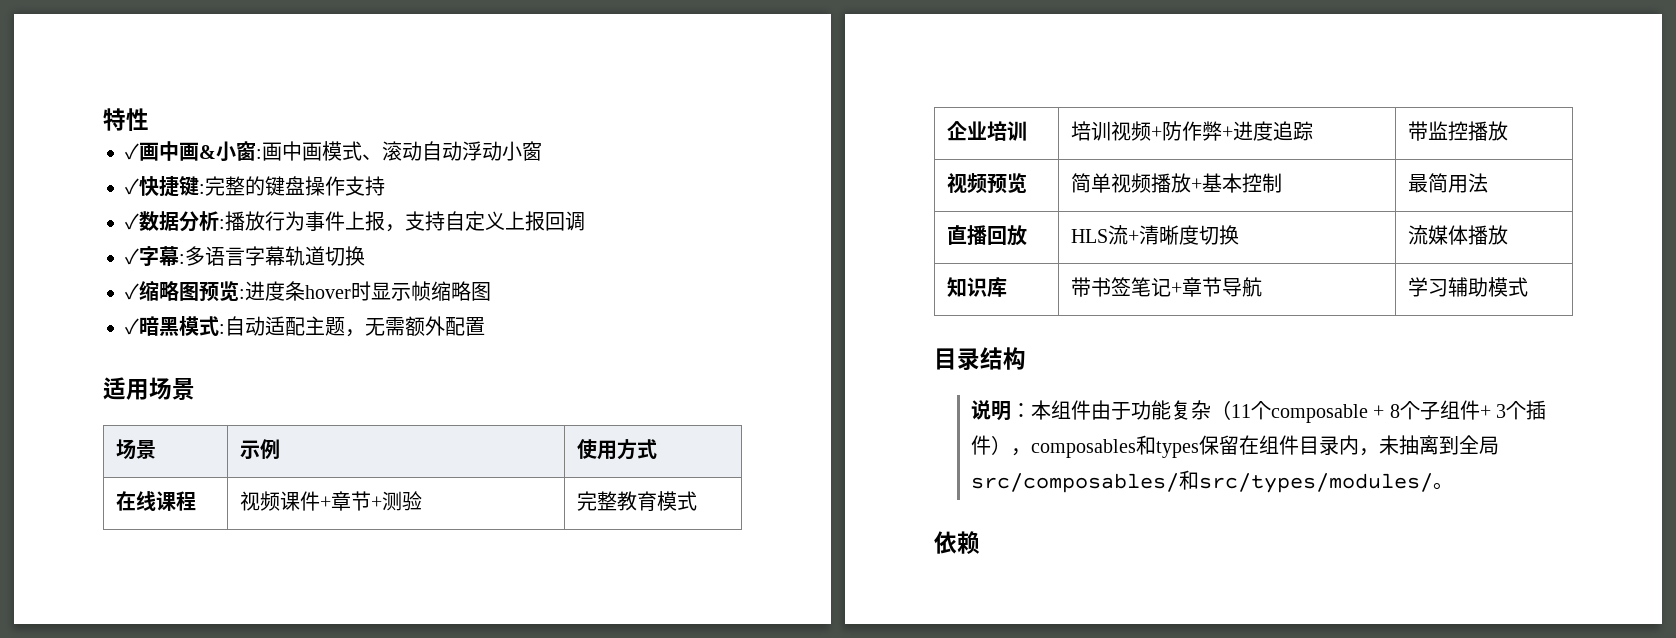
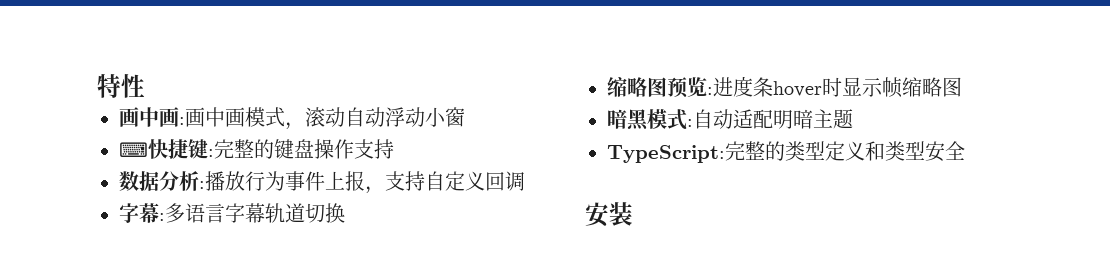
[125,141,256,162] ✓画中画&小窗 -> [119,107,179,127] 画中画
[362,154,382,160] 、 -> [285,122,305,130] ，
[125,178,139,195] ✓ -> [119,142,148,157] ⌨
[125,213,139,230] ✓ -> (394, 149) none
[505,211,545,231] 上报 -> (485, 181) none
[125,248,139,265] ✓ -> (525, 181) none
[125,283,139,300] ✓ -> (345, 213) none
[125,318,139,335] ✓ -> (962, 87) none
(305, 326) none -> [773,109,813,129] 明暗
[345,316,485,337] [103,377,195,400] [116,439,157,460] [240,439,281,459] [577,439,658,460] [116,491,197,511] [240,491,423,511] [577,491,698,511] [947,121,1028,141] [1071,121,1314,141] [1408,121,1509,141] [947,173,1028,194] [1071,173,1283,193] [1408,173,1489,193] [947,225,1028,246] [1071,225,1240,245] [1408,225,1509,245] [947,277,1008,297] [1071,277,1263,297] [1408,277,1529,297] [934,347,1026,371] [970,400,1546,423] [970,435,1499,458] [970,470,1453,493] [934,531,980,554] ，无需额外配置 // 适用场景 // 场景 | 示例 | 使用方式 // 在线课程 | 视频课件+章节+测验 | 完整教育模式 // 企业培训 | 培训视频+防作弊+进度追踪 | 带监控播放 // 视频预览 | 简单视频播放+基本控制 | 最简用法 // 直播回放 | HLS流+清晰度切换 | 流媒体播放 // 知识库 | 带书签笔记+章节导航 | 学习辅助模式 // 目录结构 // 说明：本组件由于功能复杂（11个composable + 8个子组件+ 3个插件），composables和types保留在组件目录内，未抽离到全局src/composables/和src/types/modules/。 // 依赖 -> [607,141,965,163] [585,202,633,227] // TypeScript:完整的类型定义和类型安全 // 安装

